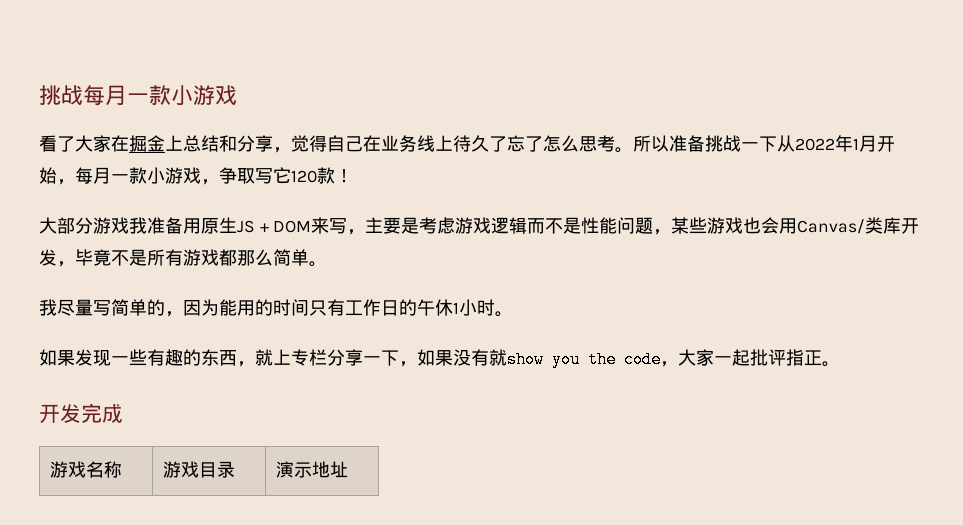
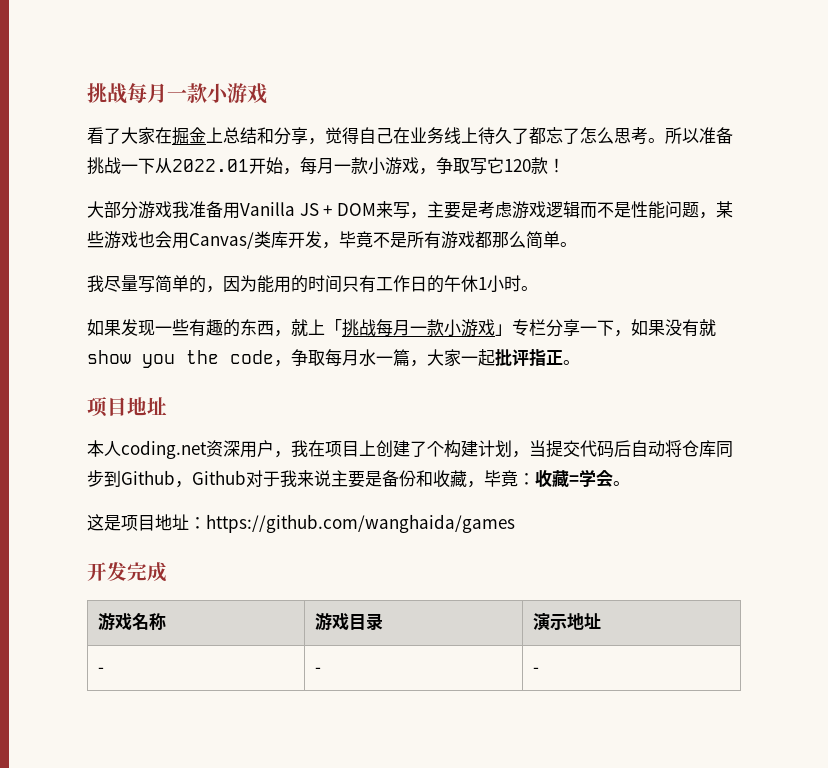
(507, 144) none -> [529,127,546,144] 都
[795,135,877,152] 2022年1月 -> [172,159,249,172] 2022.01
[201,217,237,234] 原生 -> [240,202,295,216] Vanilla
(291, 357) none -> [325,319,512,337] 「挑战每月一款小游戏」
(678, 364) none -> [291,349,427,367] 争取每月水一篇，
(840, 364) none -> [87,397,167,417] [87,440,733,459] [87,469,630,488] [87,514,515,533] // 项目地址 // 本人coding.net资深用户，我在项目上创建了个构建计划，当提交代码后自动将仓库同步到Github，Github对于我来说主要是备份和收藏，毕竟：收藏=学会。 // 这是项目地址：https://github.com/wanghaida/games
(348, 469) none -> [97,667,104,673] [314,667,321,673] [532,667,539,673] // - | - | -

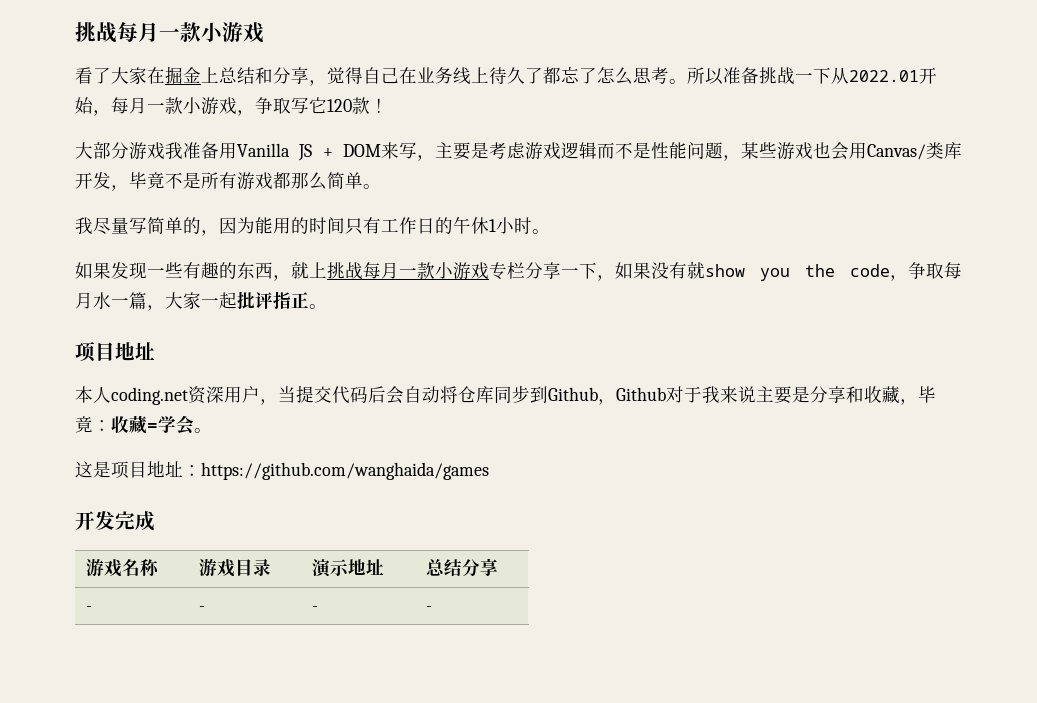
[325,319,512,337] 「挑战每月一款小游戏」 -> [327,262,489,280] 挑战每月一款小游戏
[291,440,529,458] 我在项目上创建了个构建计划， -> (278, 402) none
(631, 448) none -> [386,386,404,404] 会
[382,470,416,487] 备份 -> [810,386,846,403] 分享
[97,667,104,673] [314,667,321,673] [532,667,539,673] // - | - | - -> [426,558,499,577] [86,606,93,611] [199,606,206,611] [312,606,319,611] [426,606,433,611] | 总结分享 // - | - | - | -

